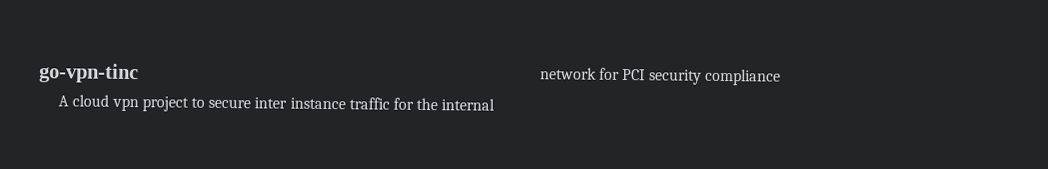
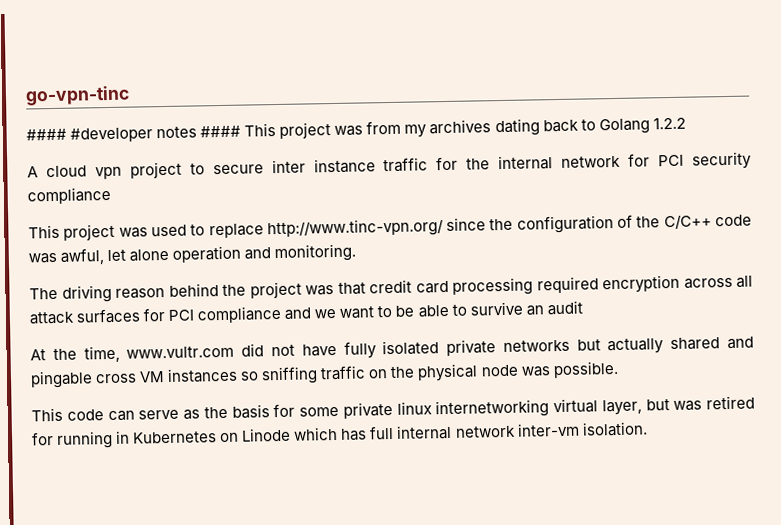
(139, 73) none -> [26,117,686,143] // #### #developer notes #### This project was from my archives dating back to Golang 1.2.2
(781, 77) none -> [28,214,752,241] [28,243,357,265] [29,274,753,303] [29,300,583,325] [30,336,755,363] [30,360,619,389] [31,395,755,422] [31,421,648,449] // This project was used to replace http://www.tinc-vpn.org/ since the configuration of the C/C++ code was awful, let alone operation and monitoring. // The driving reason behind the project was that credit card processing required encryption across all attack surfaces for PCI compliance and we want to be able to survive an audit // At the time, www.vultr.com did not have fully isolated private networks but actually shared and pingable cross VM instances so sniffing traffic on the physical node was possible. // This code can serve as the basis for some private linux internetworking virtual layer, but was retired for running in Kubernetes on Linode which has full internal network inter-vm isolation.

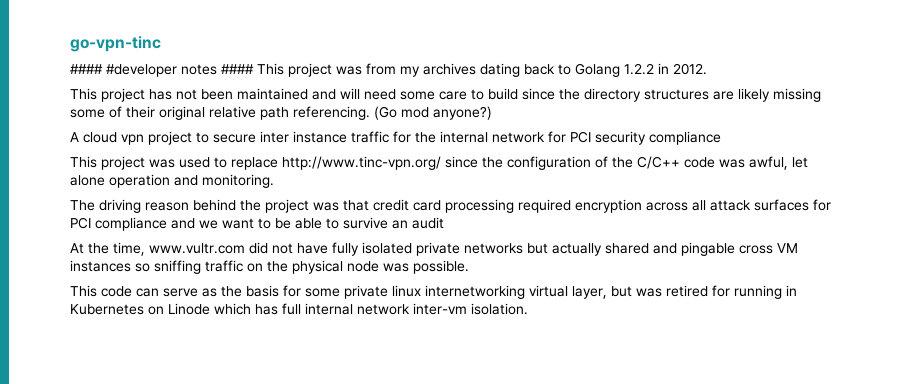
(686, 123) none -> [658,63,707,75] [70,88,821,102] [70,106,492,120] in 2012. // This project has not been maintained and will need some care to build since the directory structures are likely missing some of their original relative path referencing. (Go mod anyone?)

